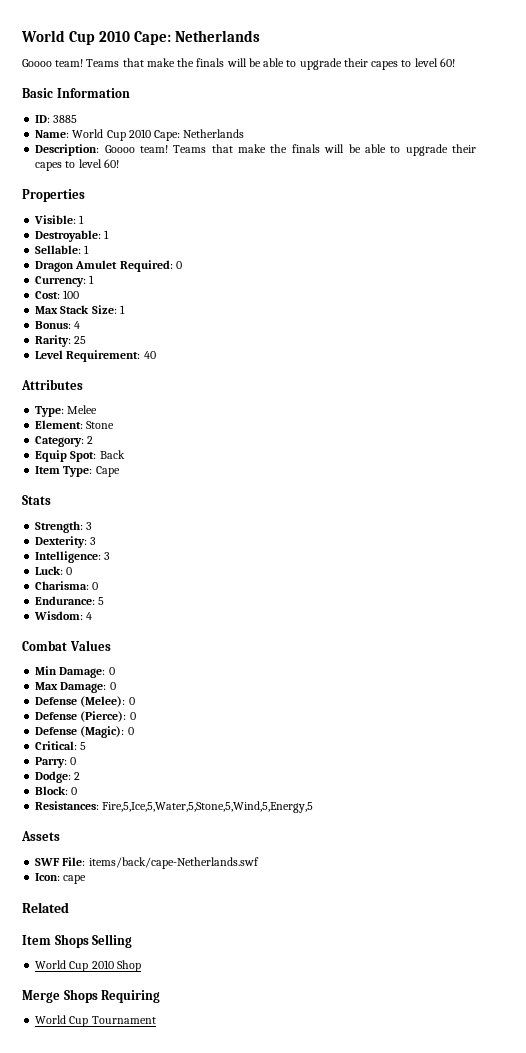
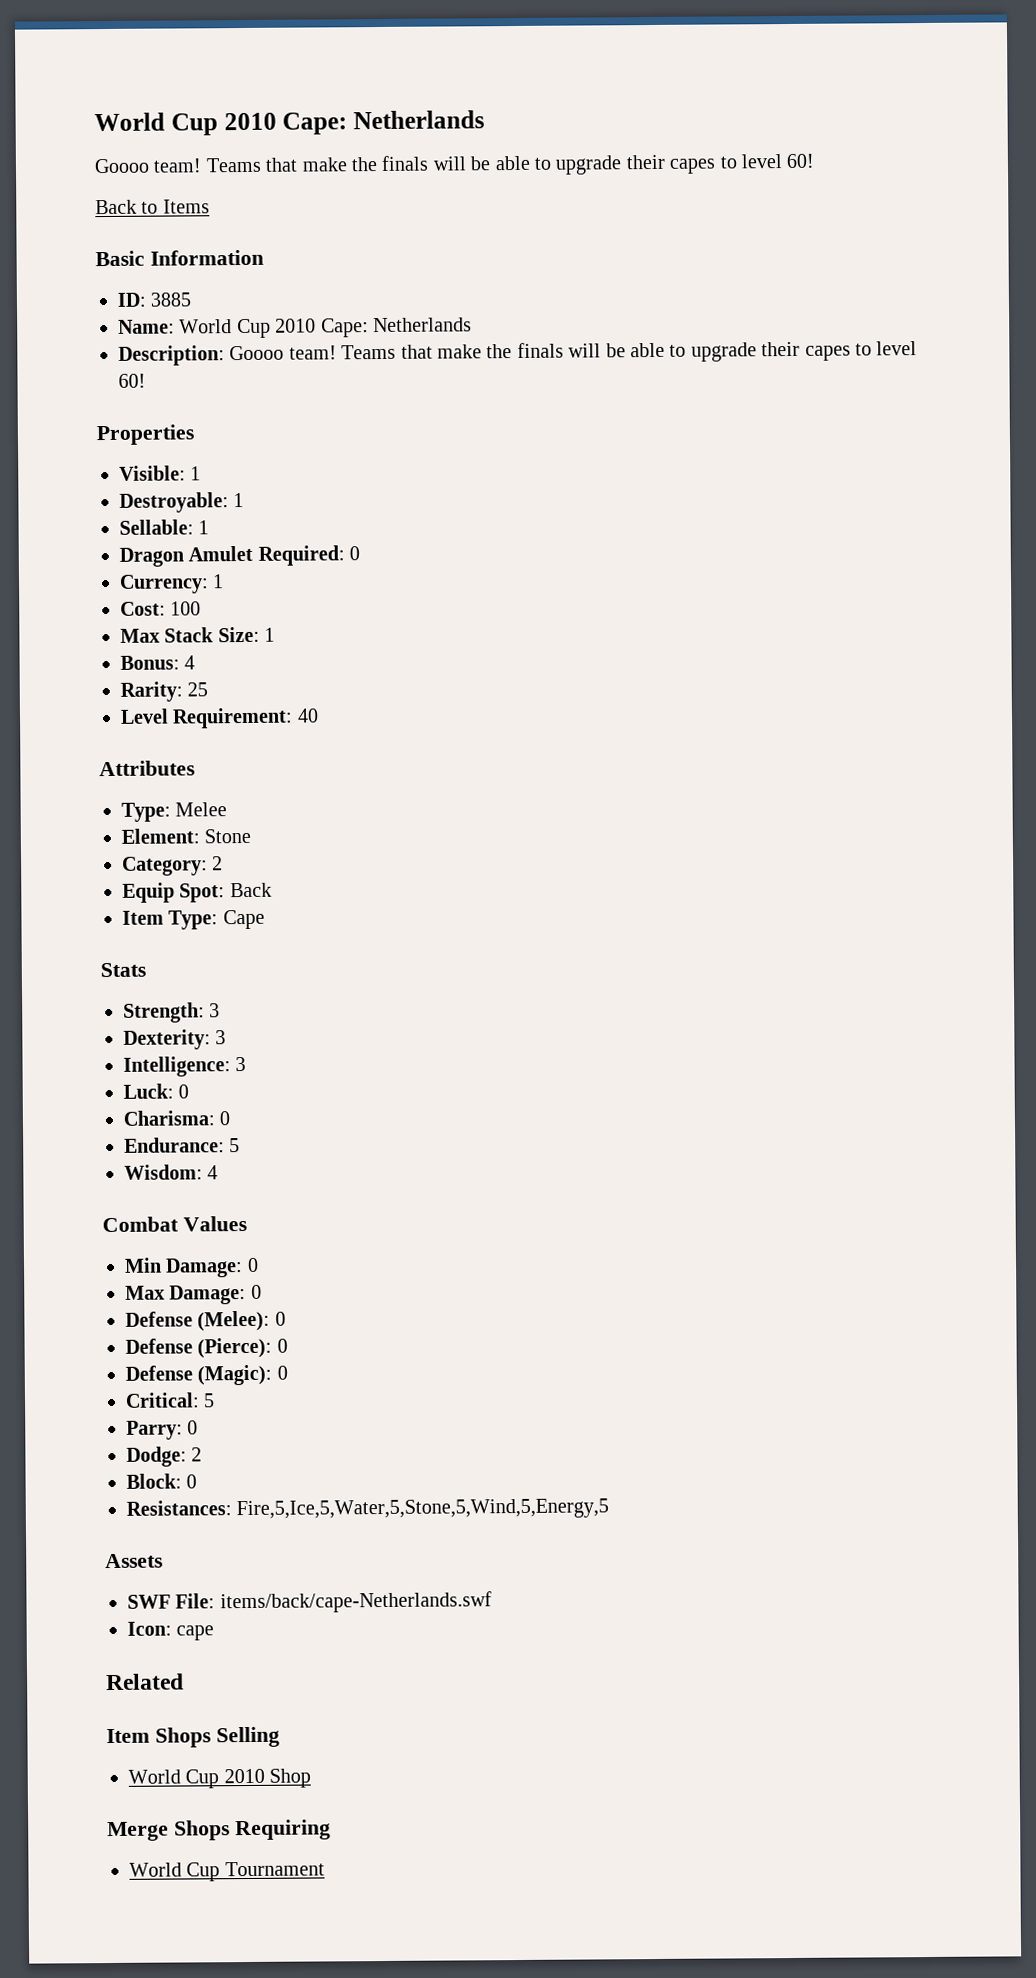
(455, 62) none -> [95,199,210,215] // Back to Items

